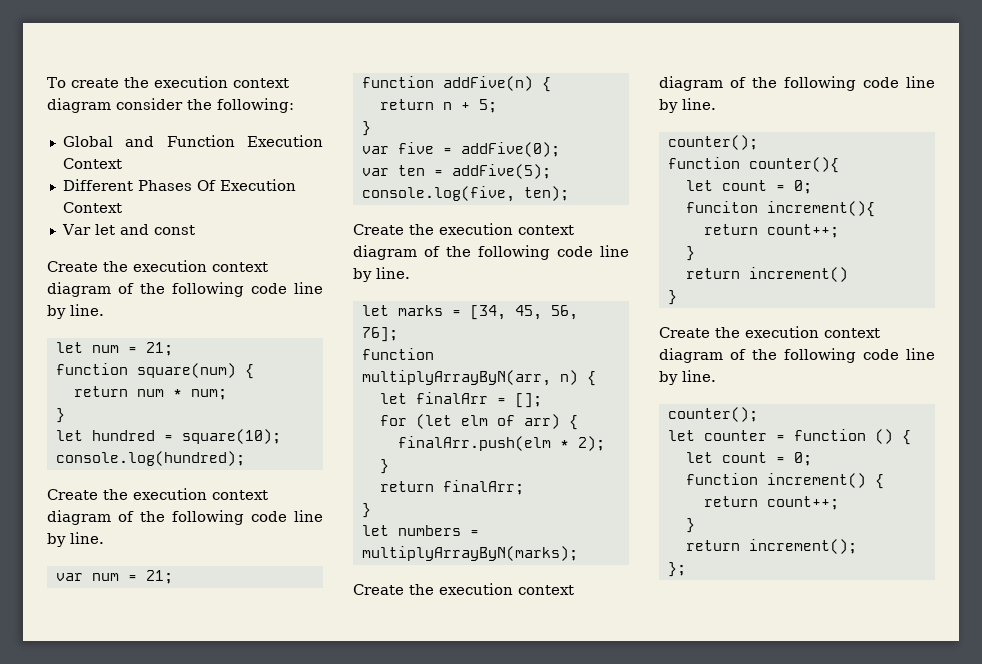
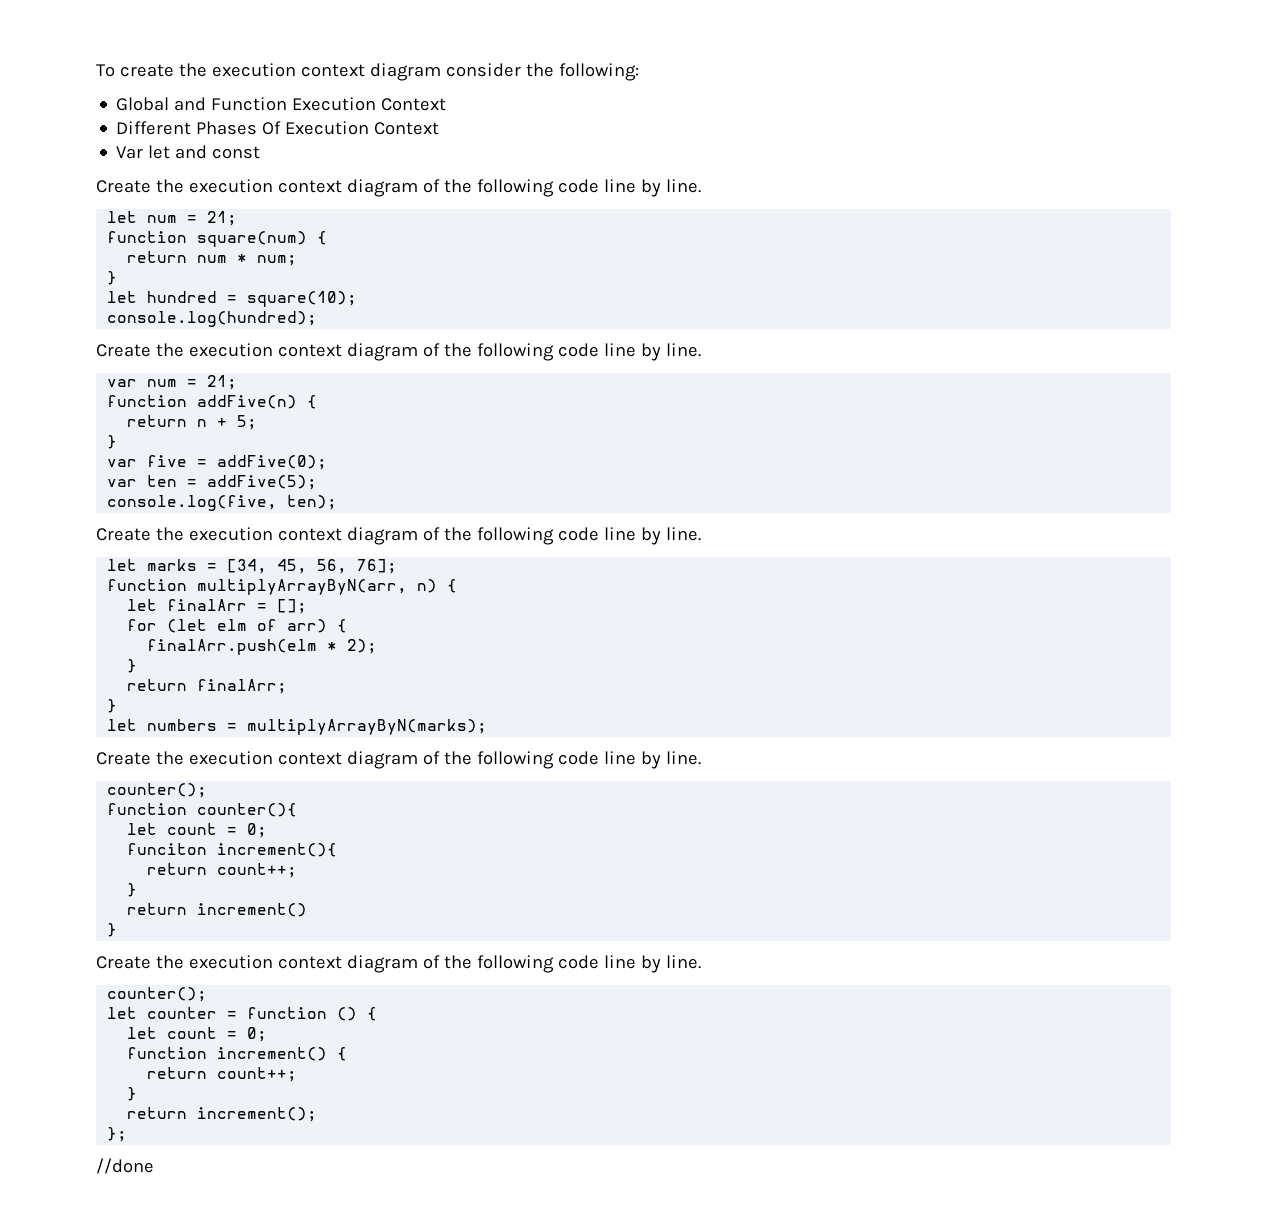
(686, 569) none -> [96,1158,154,1174] // //done

